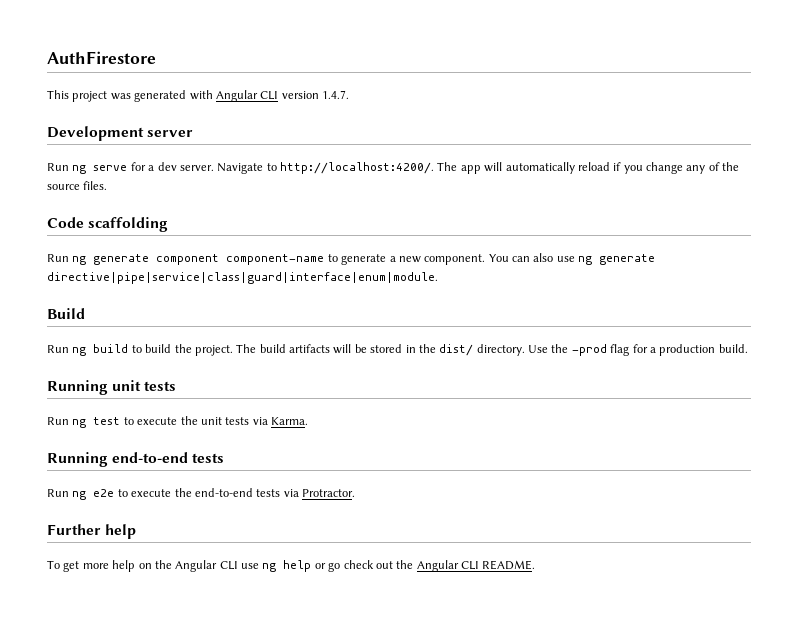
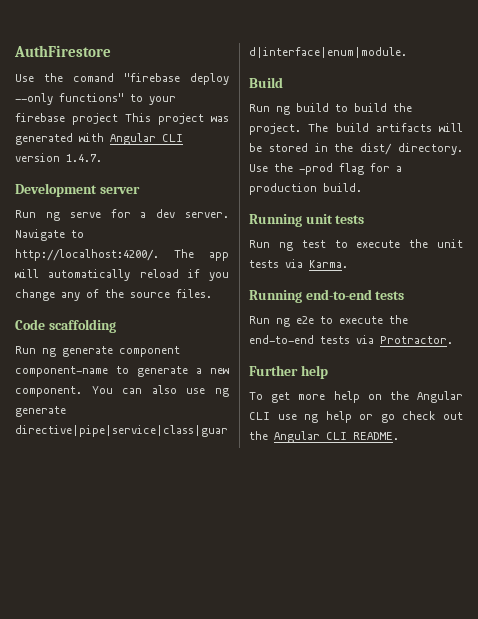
(156, 57) none -> [15,73,229,85] [15,93,176,105] [15,113,118,125] Use the comand "firebase deploy --only functions" to your firebase project

